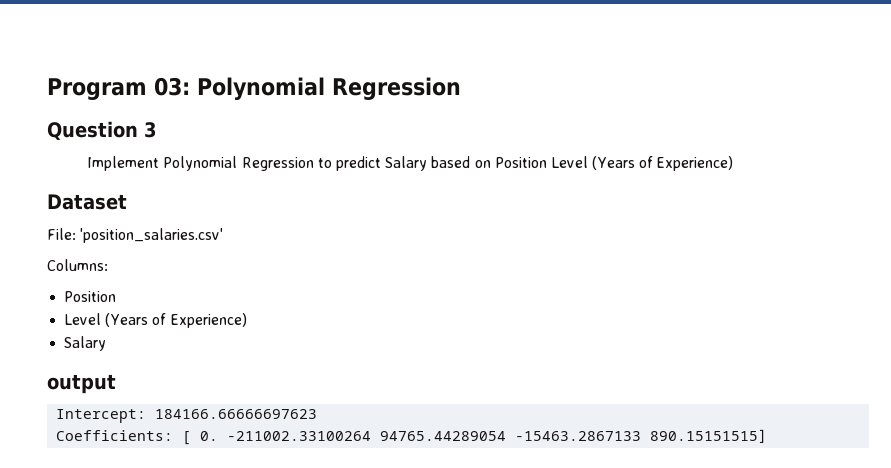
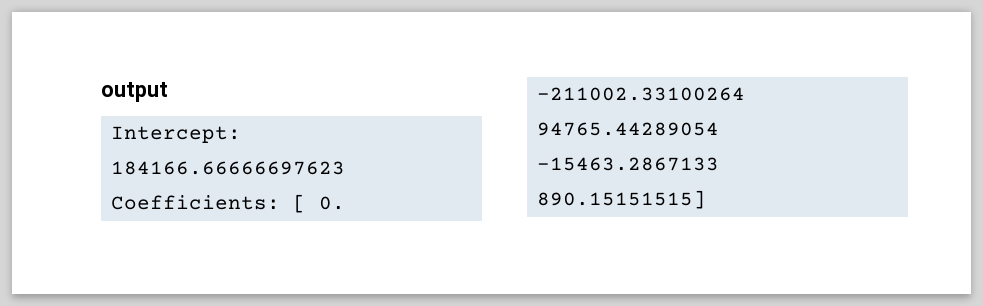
[47,77,461,100] [47,121,157,140] [87,156,734,171] [47,194,127,210] [47,228,224,243] [47,259,108,271] [64,291,117,302] [64,313,247,328] [64,336,107,351] Program 03: Polynomial Regression // Question 3 // Implement Polynomial Regression to predict Salary based on Position Level (Years of Experience) // Dataset // File: 'position_salaries.csv' // Columns: // Position // Level (Years of Experience) // Salary // -> (101, 92) none

